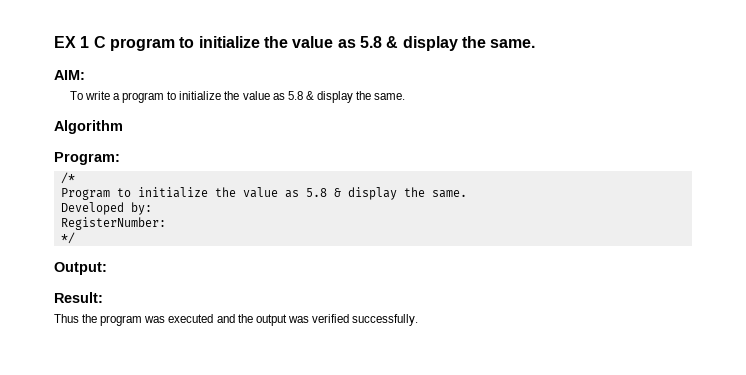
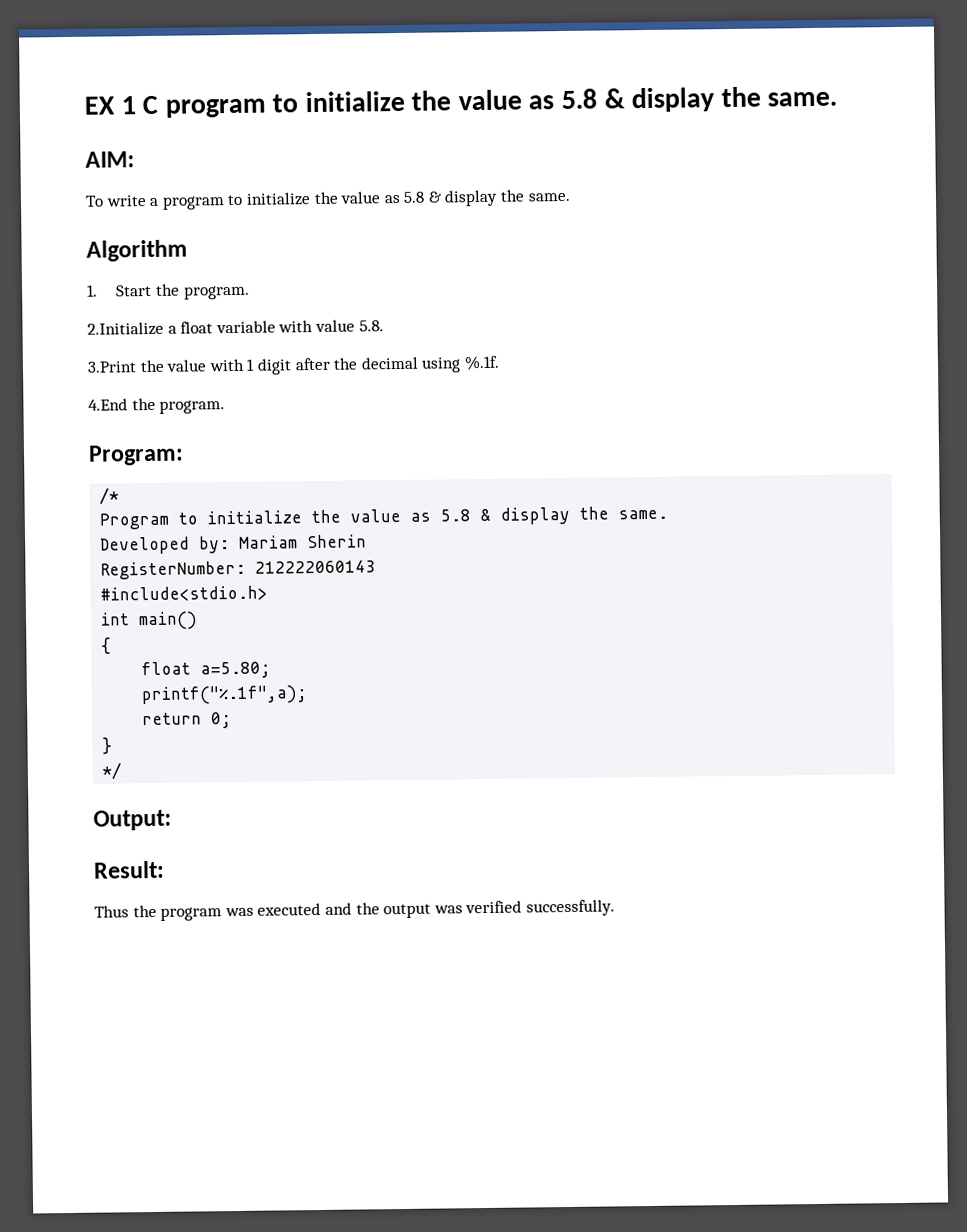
(123, 127) none -> [86,283,250,300] [87,319,384,336] [87,355,500,375] [88,397,226,414] // 1. Start the program. // 2.Initialize a float variable with value 5.8. // 3.Print the value with 1 digit after the decimal using %.1f. // 4.End the program.
(152, 208) none -> [239,534,368,549] Mariam Sherin
(166, 223) none -> [255,560,377,574] [100,585,269,602] [100,611,199,631] [101,637,112,655] [141,661,272,679] [141,685,309,706] [142,712,233,729] [102,737,113,755] 212222060143 // #include<stdio.h> // int main() // { // float a=5.80; // printf("%.1f",a); // return 0; // }

